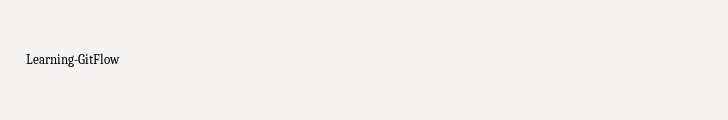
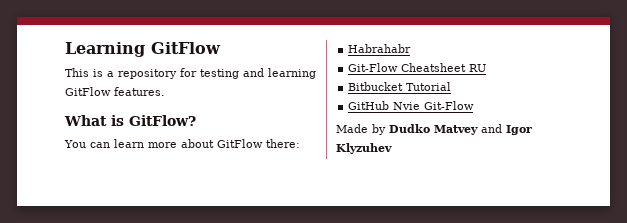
[26,53,120,67] Learning-GitFlow -> [65,42,221,57] [65,68,316,79] [65,87,165,96] [64,115,196,126] [64,139,300,148] [348,44,412,53] [348,63,487,72] [348,82,452,91] [348,101,475,110] [336,124,532,135] [336,143,392,154] Learning GitFlow // This is a repository for testing and learning GitFlow features. // What is GitFlow? // You can learn more about GitFlow there: // Habrahabr // Git-Flow Cheatsheet RU // Bitbucket Tutorial // GitHub Nvie Git-Flow // Made by Dudko Matvey and Igor Klyzuhev

